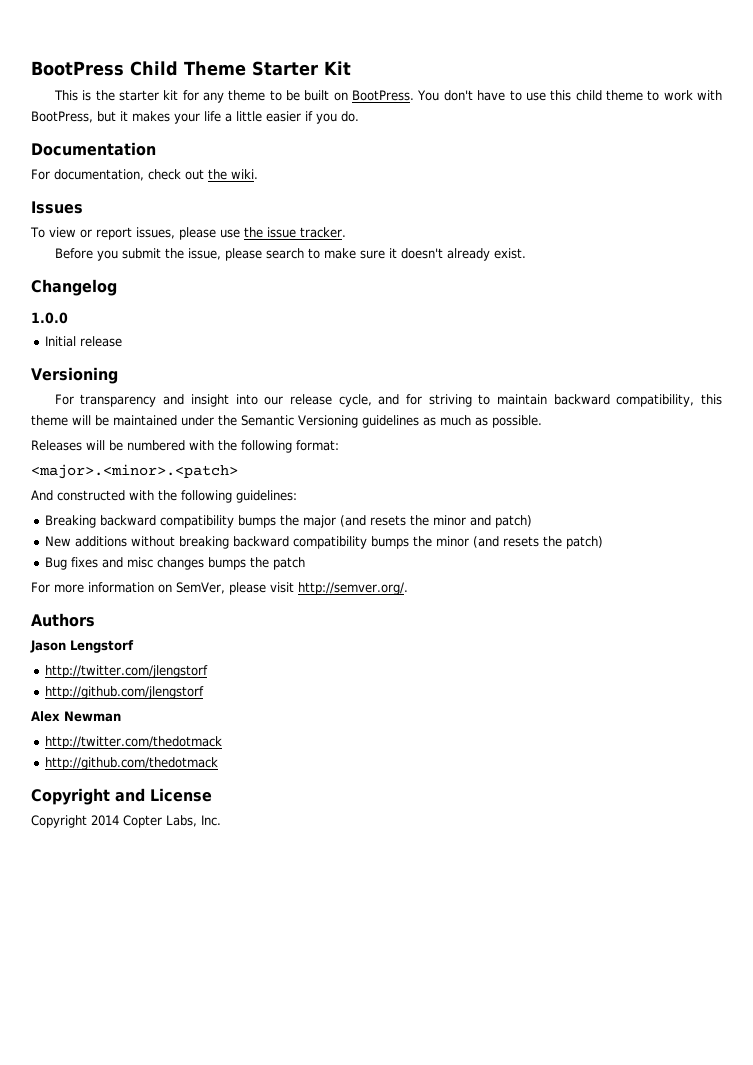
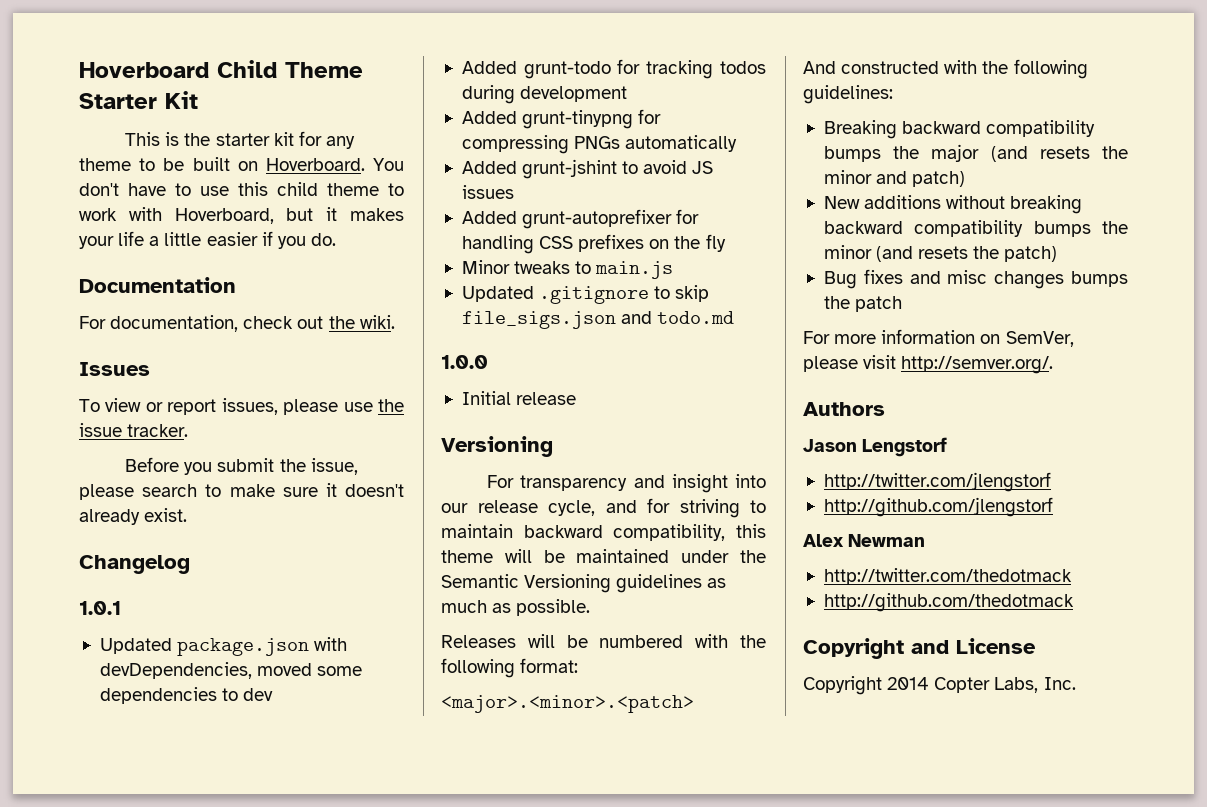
[31,61,124,76] BootPress -> [79,62,209,78] Hoverboard
[352,90,415,101] BootPress. -> [265,158,365,171] Hoverboard.
[31,111,93,123] BootPress, -> [174,208,274,224] Hoverboard,
(117, 287) none -> [79,601,121,615] [99,637,348,656] [99,662,363,679] [99,687,274,704] [461,59,766,79] [461,85,628,104] [461,109,662,129] [461,135,738,154] [461,159,714,179] [461,185,514,199] [461,209,700,229] [461,234,726,254] [461,260,674,279] [461,285,710,304] [461,311,735,329] // 1.0.1 // Updated package.json with devDependencies, moved some dependencies to dev // Added grunt-todo for tracking todos during development // Added grunt-tinypng for compressing PNGs automatically // Added grunt-jshint to avoid JS issues // Added grunt-autoprefixer for handling CSS prefixes on the fly // Minor tweaks to main.js // Updated .gitignore to skip file_sigs.json and todo.md

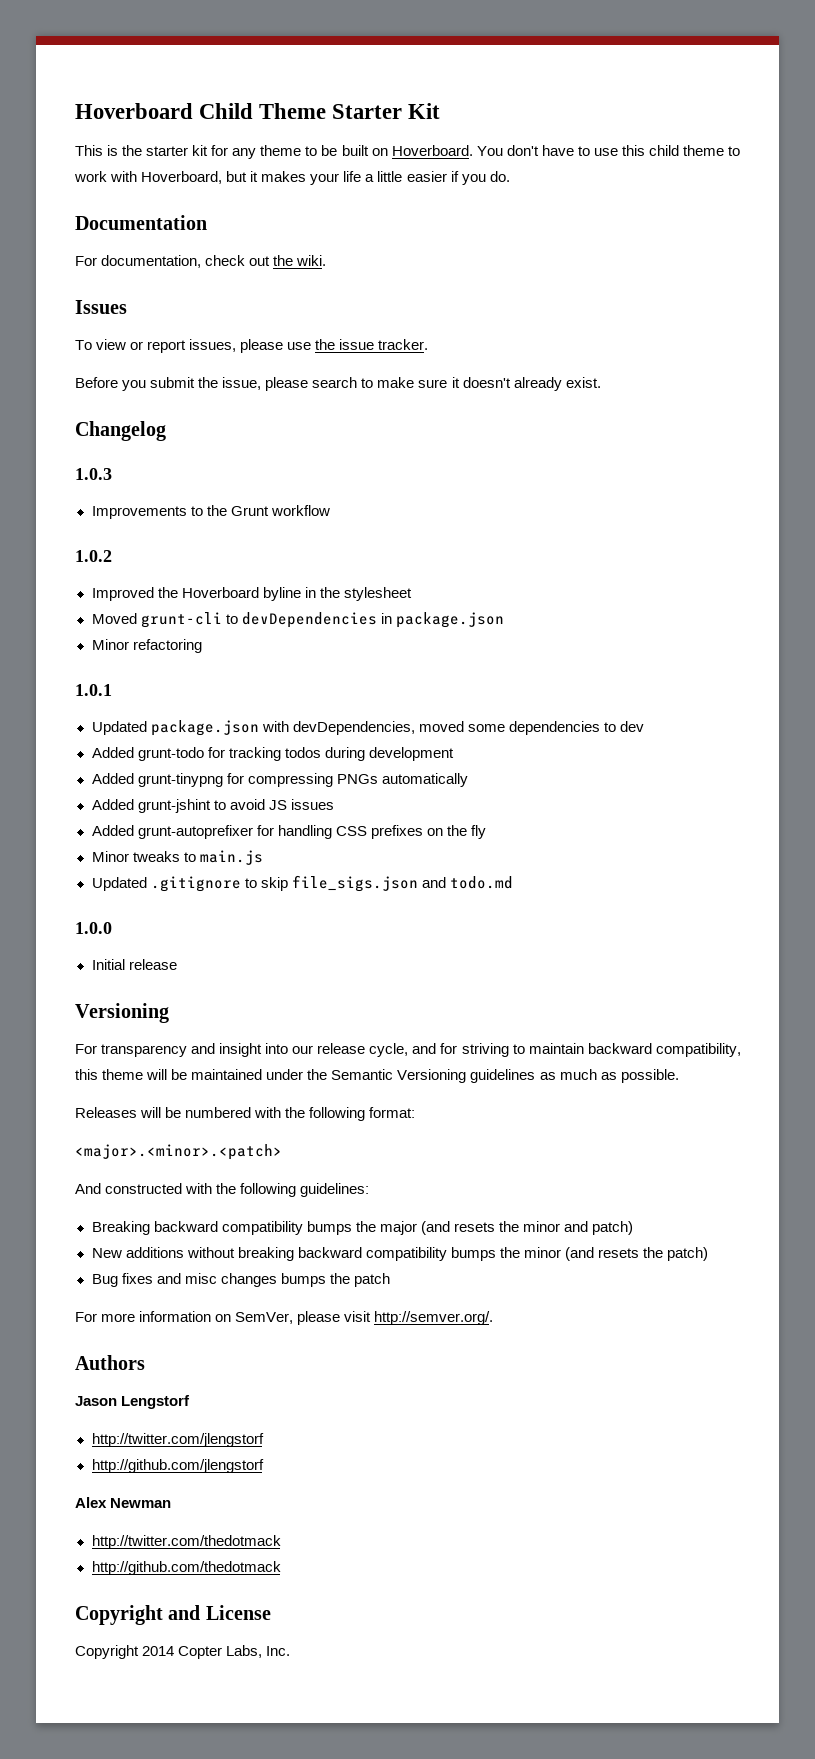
(190, 564) none -> [75,468,112,480] [91,505,330,519] [75,550,112,562] [91,587,412,601] [91,612,504,628] [91,639,202,653] // 1.0.3 // Improvements to the Grunt workflow // 1.0.2 // Improved the Hoverboard byline in the stylesheet // Moved grunt-cli to devDependencies in package.json // Minor refactoring

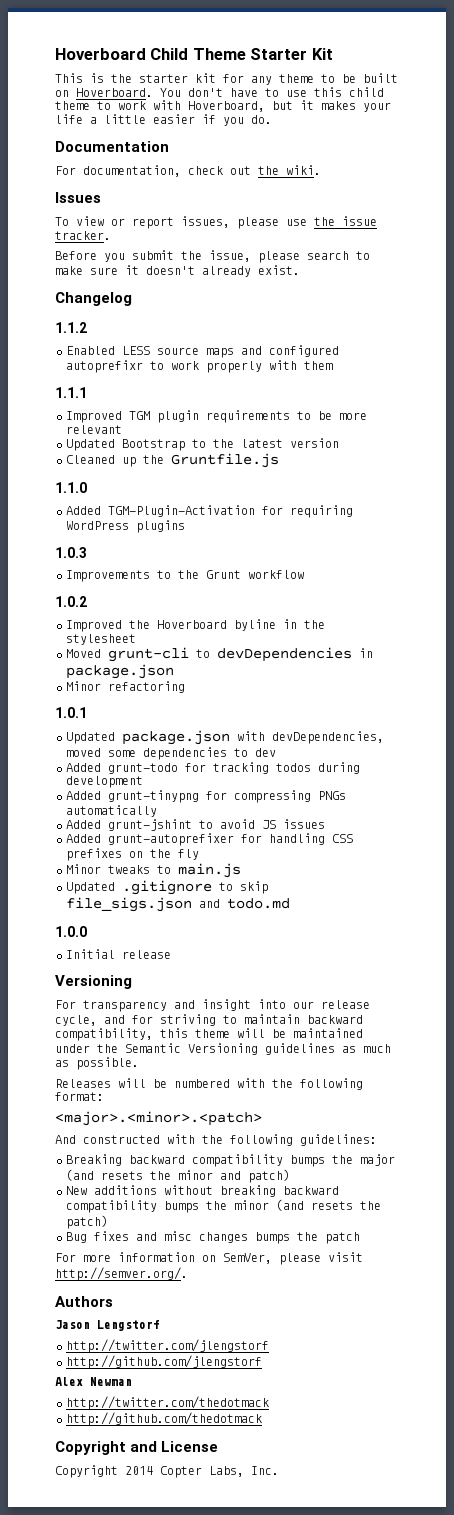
(166, 431) none -> [55,322,87,333] [66,345,339,358] [66,360,333,373] [55,387,87,398] [66,410,367,423] [66,425,122,434] [66,438,339,451] [66,453,279,468] [55,482,87,493] [66,505,353,518] [66,520,185,533] // 1.1.2 // Enabled LESS source maps and configured autoprefixr to work properly with them // 1.1.1 // Improved TGM plugin requirements to be more relevant // Updated Bootstrap to the latest version // Cleaned up the Gruntfile.js // 1.1.0 // Added TGM-Plugin-Activation for requiring WordPress plugins

